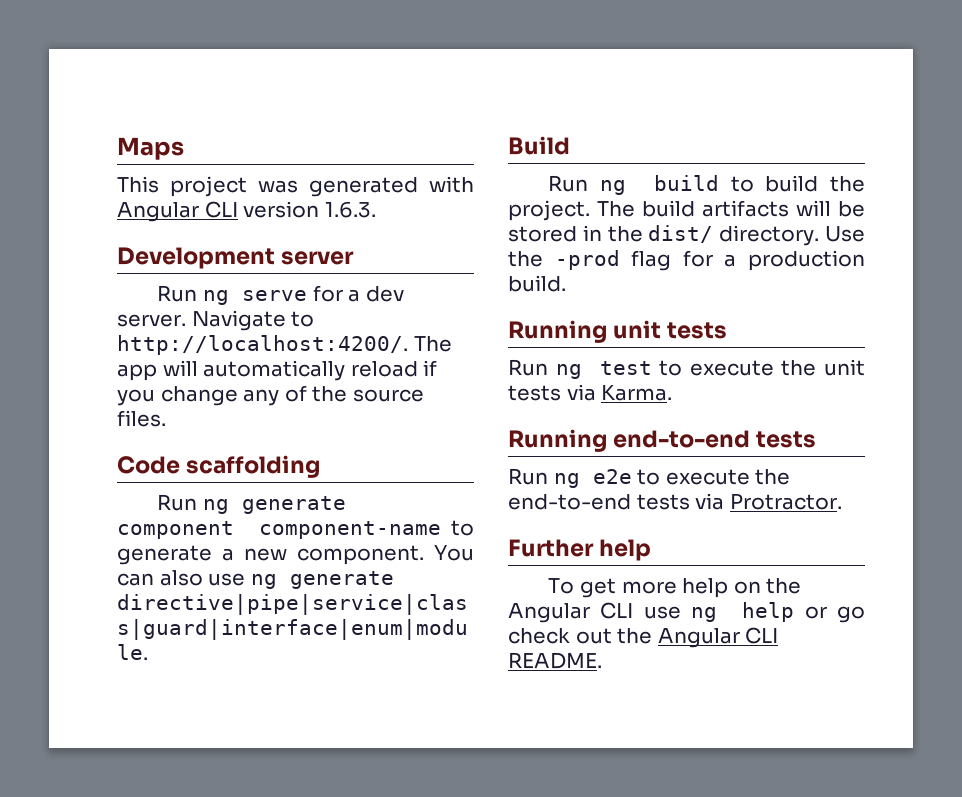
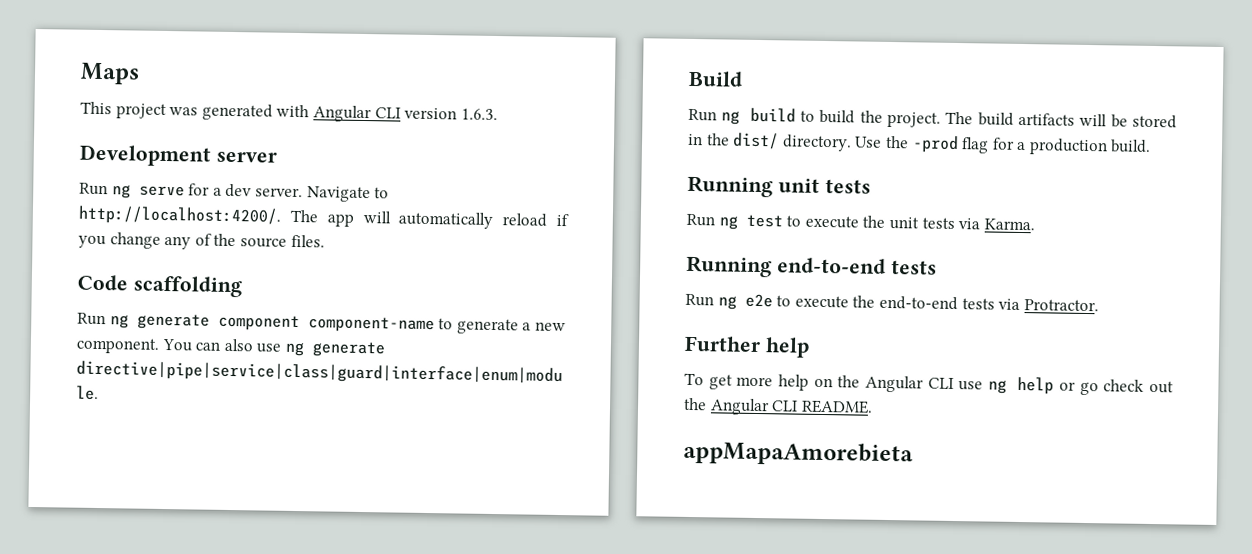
(602, 660) none -> [683,440,914,467] // appMapaAmorebieta

